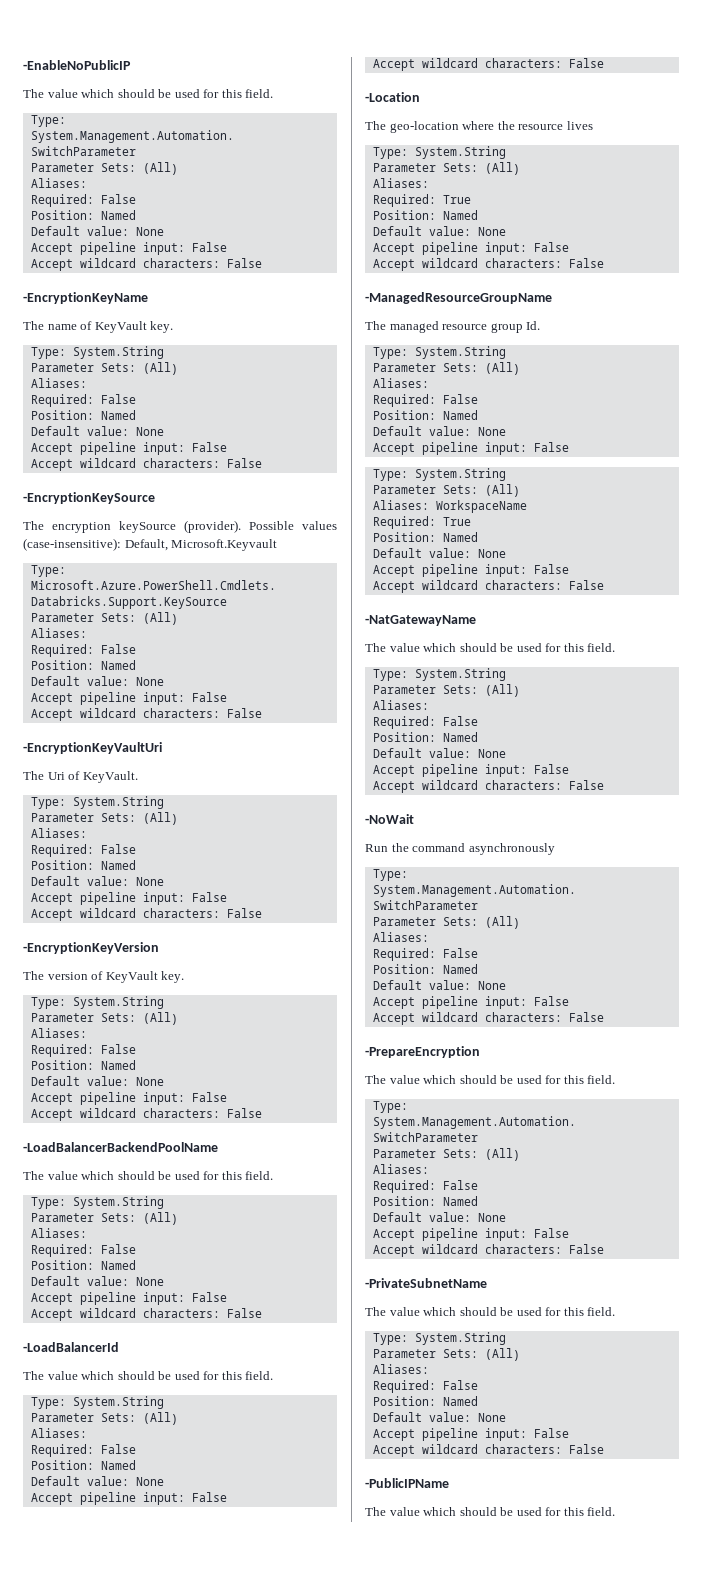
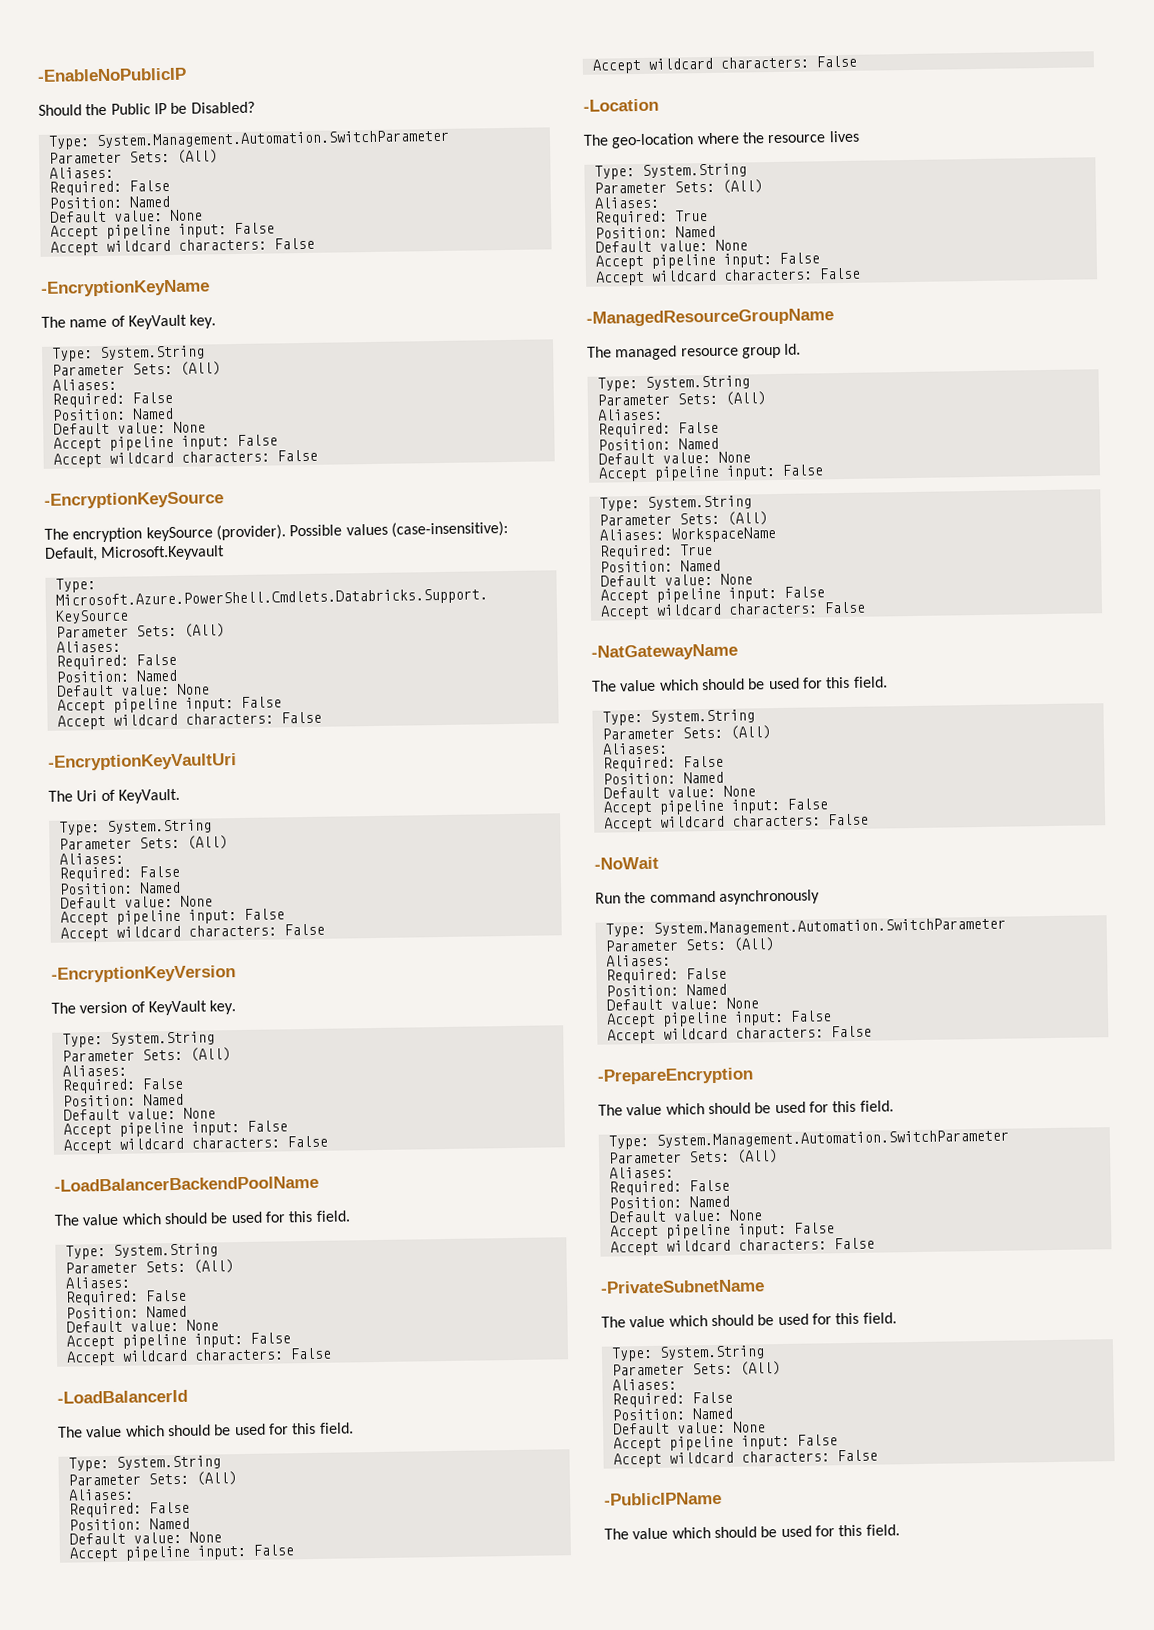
[23,89,274,98] The value which should be used for this field. -> [38,101,255,116] Should the Public IP be Disabled?

